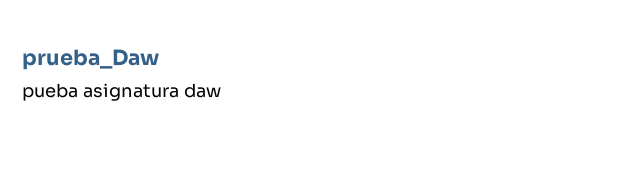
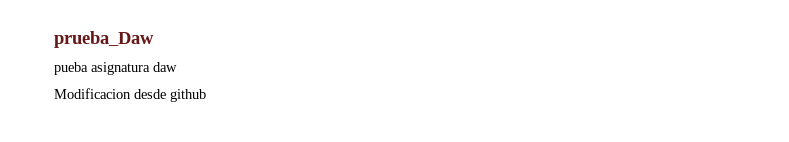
(221, 90) none -> [54,88,206,102] // Modificacion desde github

